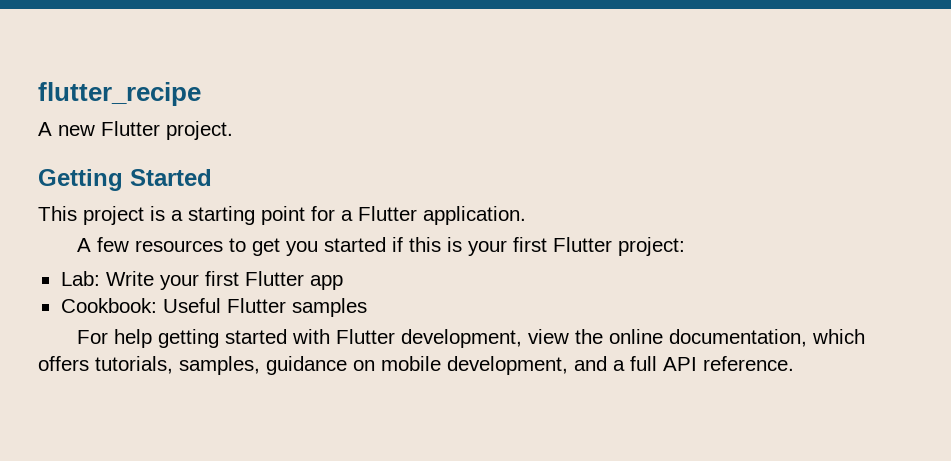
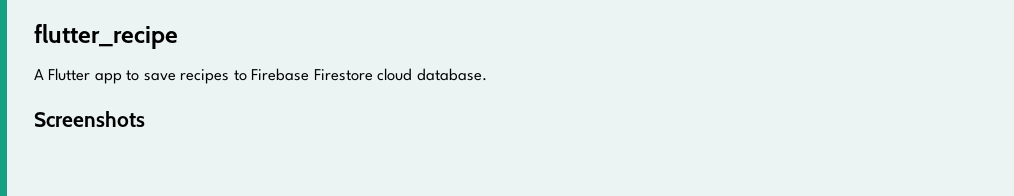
[58,121,233,140] [38,169,212,191] [38,206,526,225] [76,237,685,256] [60,271,343,290] [60,298,367,317] [76,329,865,348] [38,356,794,375] new Flutter project. // Getting Started // This project is a starting point for a Flutter application. // A few resources to get you started if this is your first Flutter project: // Lab: Write your first Flutter app // Cookbook: Useful Flutter samples // For help getting started with Flutter development, view the online documentation, which offers tutorials, samples, guidance on mobile development, and a full API reference. -> [48,68,487,84] [34,111,145,127] Flutter app to save recipes to Firebase Firestore cloud database. // Screenshots

